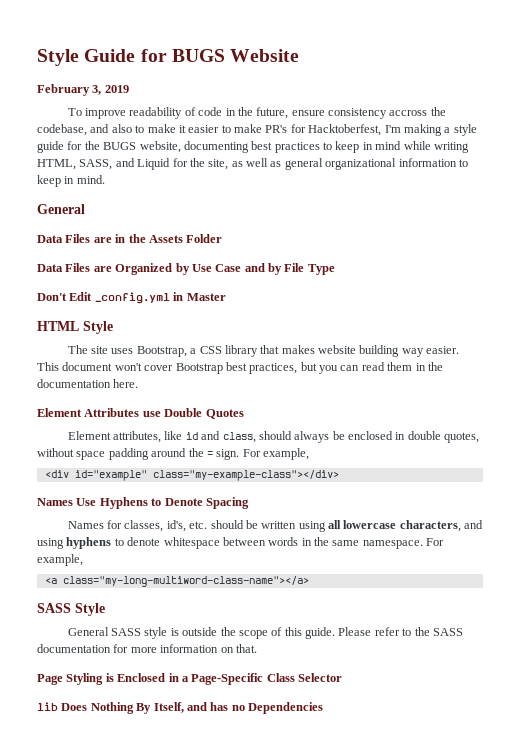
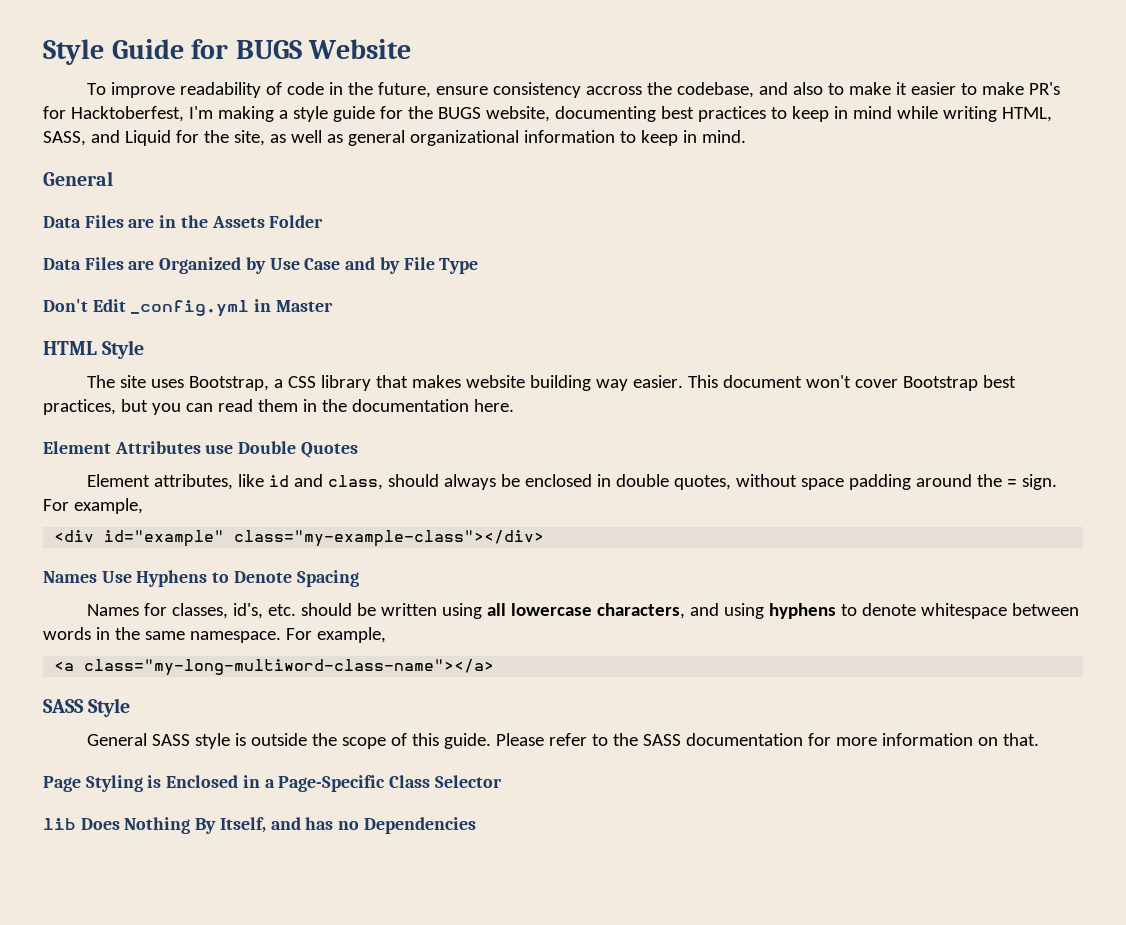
[37,84,129,96] // February 3, 2019 -> (412, 49) none

